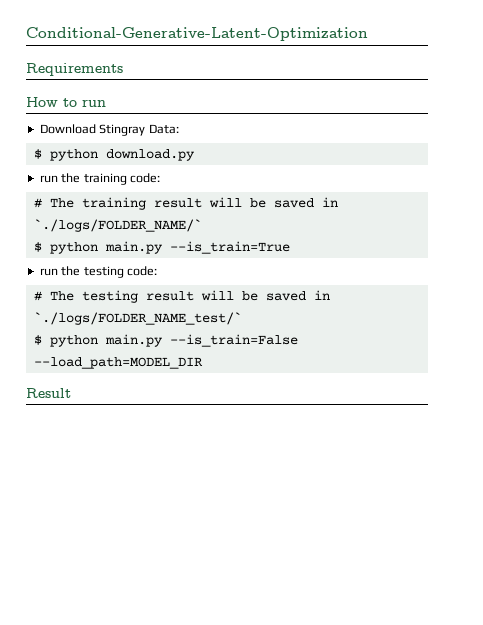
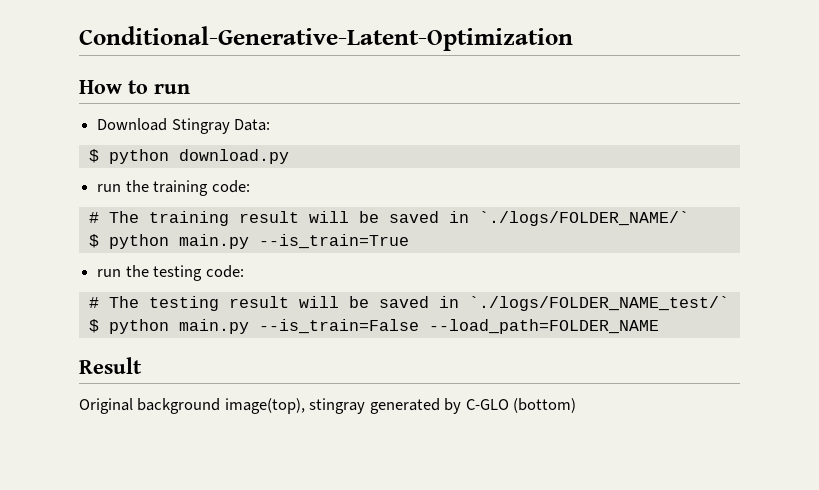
[26,63,123,76] // Requirements -> (573, 38) none
[33,357,203,369] --load_path=MODEL_DIR -> [428,319,659,334] --load_path=FOLDER_NAME
(71, 393) none -> [79,398,577,414] // Original background image(top), stingray generated by C-GLO (bottom)

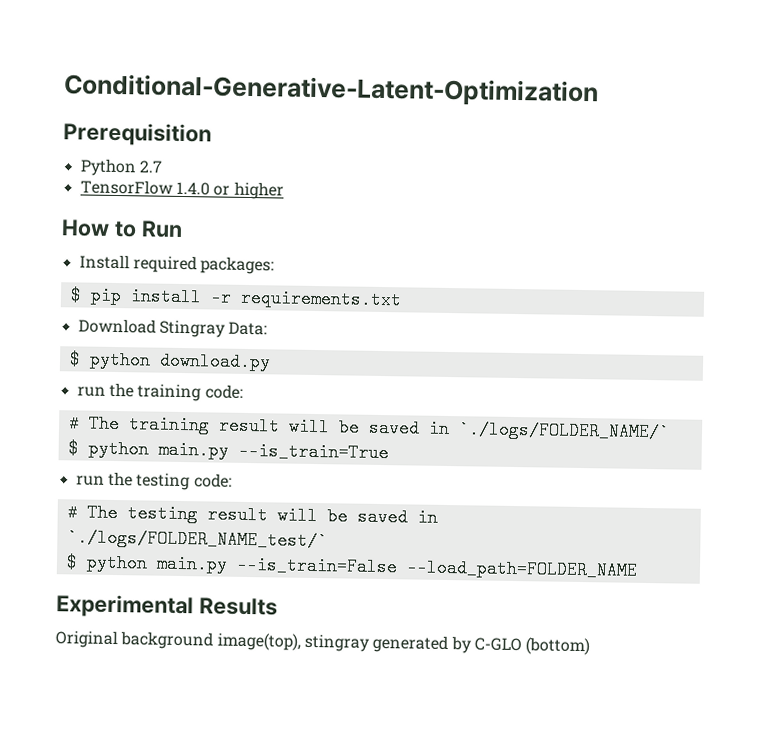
[79,80,190,94] How to run -> [63,122,212,147] [79,158,163,177] [79,179,284,200] [61,219,183,238] [78,254,275,275] [69,286,402,310] Prerequisition // Python 2.7 // TensorFlow 1.4.0 or higher // How to Run // Install required packages: // $ pip install -r requirements.txt
[79,357,142,374] Result -> [56,594,278,619] Experimental Results

